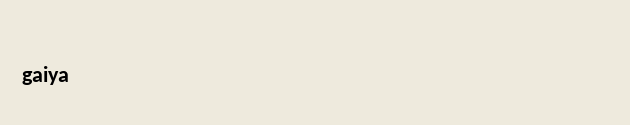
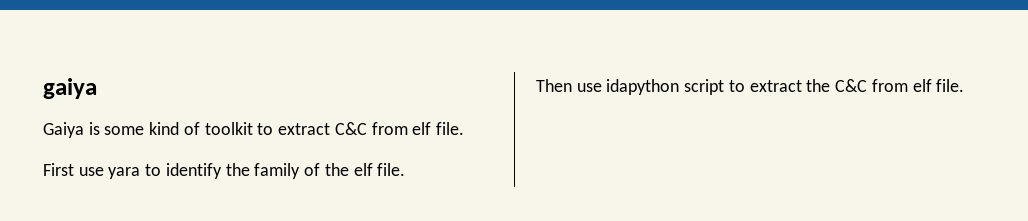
(69, 75) none -> [43,122,464,138] [43,163,406,179] [536,79,965,95] // Gaiya is some kind of toolkit to extract C&C from elf file. // First use yara to identify the family of the elf file. // Then use idapython script to extract the C&C from elf file.

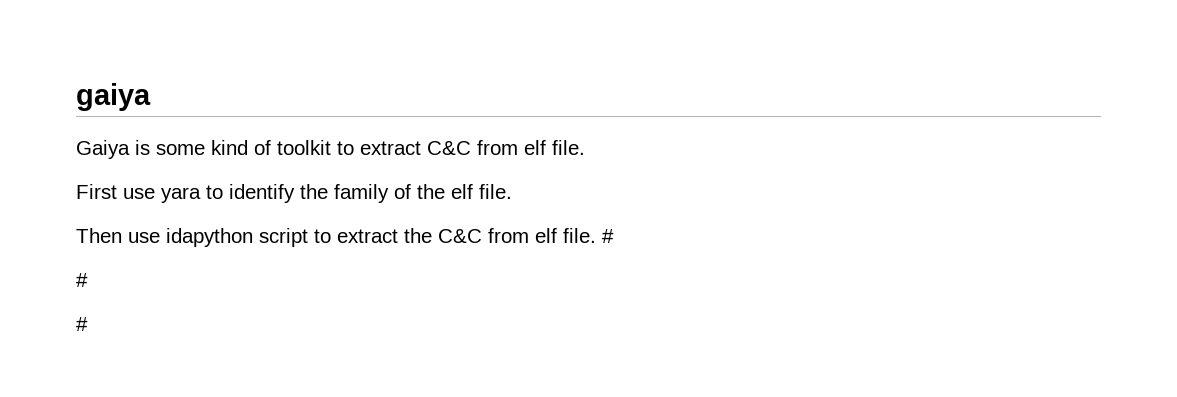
(965, 85) none -> [602,229,614,243] [76,273,88,287] [76,317,88,331] # // # // #

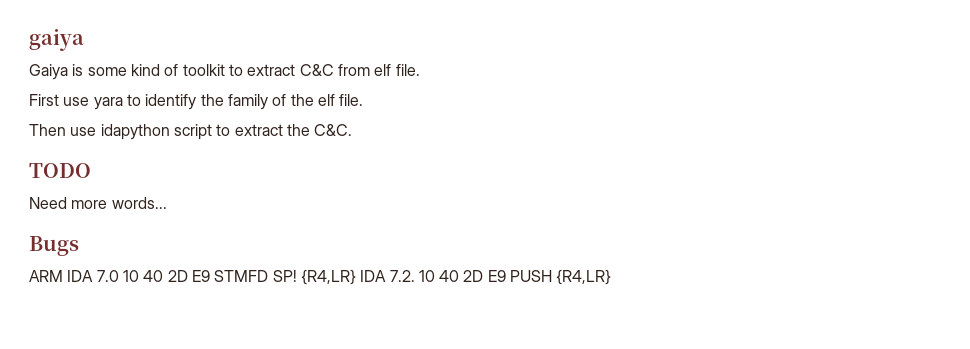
[438,228,614,243] [76,273,88,287] [76,317,88,331] C&C from elf file. # // # // # -> [314,124,353,136] [29,163,91,178] [29,197,167,209] [29,236,79,256] [29,269,612,285] C&C. // TODO // Need more words... // Bugs // ARM IDA 7.0 10 40 2D E9 STMFD SP! {R4,LR} IDA 7.2. 10 40 2D E9 PUSH {R4,LR}

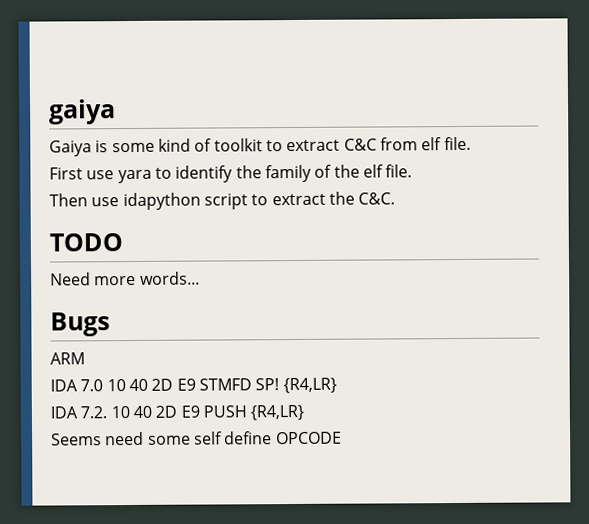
(63, 276) none -> (85, 358) //
(356, 277) none -> (337, 385) //
(612, 277) none -> [51,431,342,446] // Seems need some self define OPCODE

